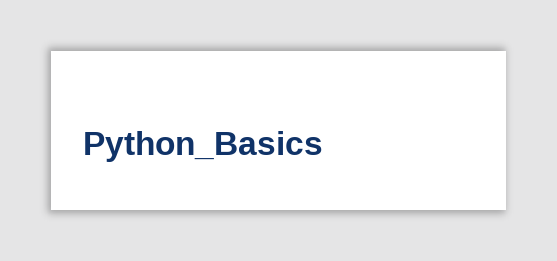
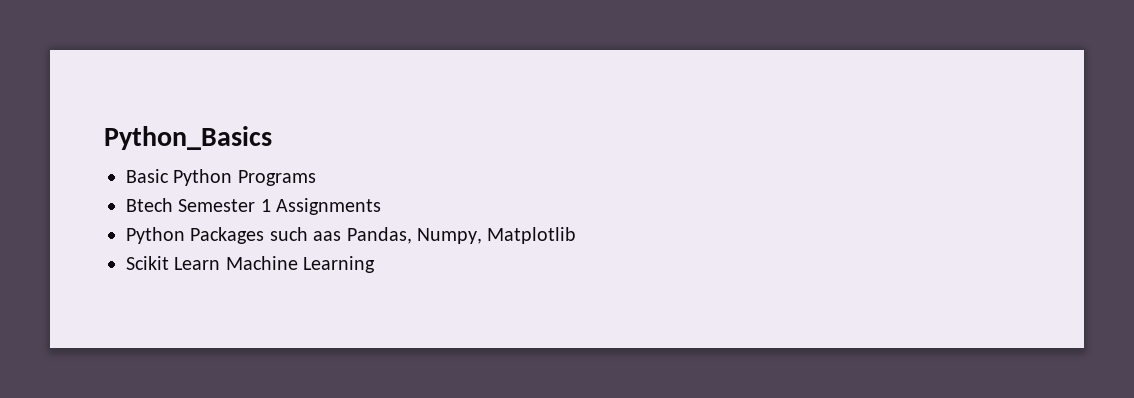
(323, 146) none -> [126,169,316,186] [126,198,382,215] [126,227,577,244] [126,256,376,273] // Basic Python Programs // Btech Semester 1 Assignments // Python Packages such aas Pandas, Numpy, Matplotlib // Scikit Learn Machine Learning

